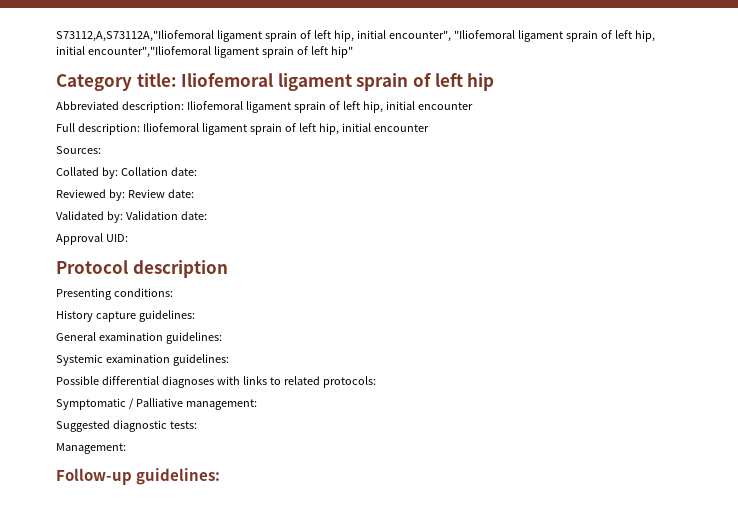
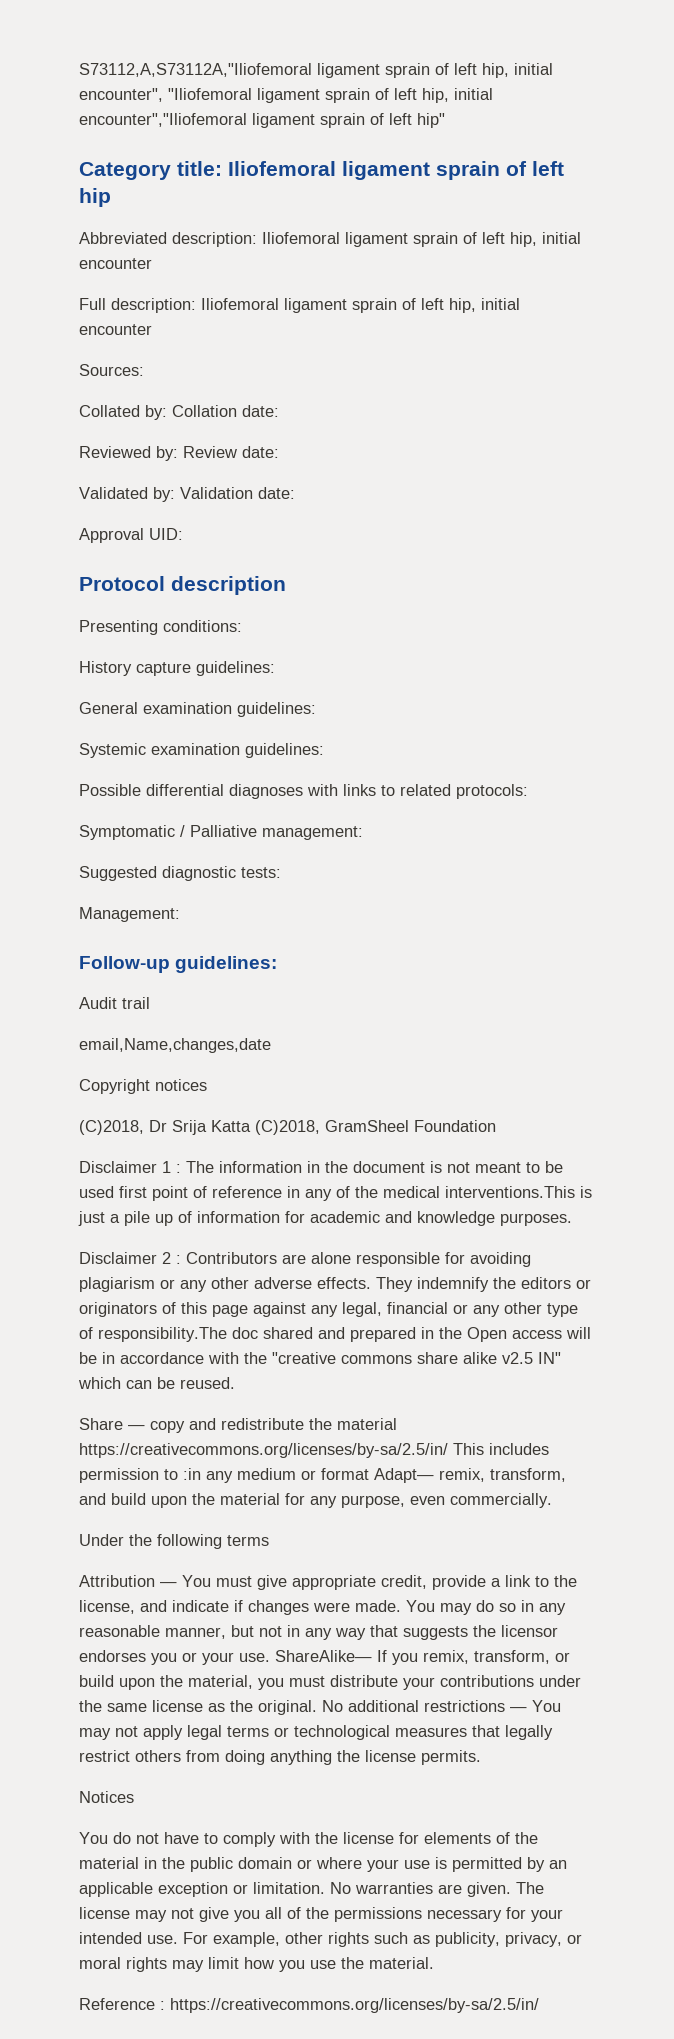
(221, 476) none -> [79,997,150,1009] [79,1038,271,1053] [79,1079,207,1094] [79,1120,496,1135] [79,1161,563,1173] [79,1186,592,1201] [78,1211,572,1226] [79,1252,531,1267] [79,1277,591,1292] [79,1302,578,1317] [79,1327,591,1342] [79,1352,561,1364] [78,1377,235,1389] [79,1418,397,1433] [79,1443,549,1458] [79,1468,566,1483] [79,1493,552,1508] [79,1534,269,1549] [79,1575,577,1590] [79,1600,566,1615] [79,1625,558,1640] [79,1650,570,1665] [79,1675,581,1690] [79,1700,561,1715] [79,1725,553,1740] [79,1750,481,1765] [79,1791,134,1803] [79,1832,538,1847] [79,1857,567,1872] [79,1882,544,1897] [79,1907,563,1922] [79,1932,582,1947] [79,1957,434,1972] [79,1998,539,2013] // Audit trail // email,Name,changes,date // Copyright notices // (C)2018, Dr Srija Katta (C)2018, GramSheel Foundation // Disclaimer 1 : The information in the document is not meant to be used first point of reference in any of the medical interventions.This is just a pile up of information for academic and knowledge purposes. // Disclaimer 2 : Contributors are alone responsible for avoiding plagiarism or any other adverse effects. They indemnify the editors or originators of this page against any legal, financial or any other type of responsibility.The doc shared and prepared in the Open access will be in accordance with the "creative commons share alike v2.5 IN" which can be reused. // Share — copy and redistribute the material https://creativecommons.org/licenses/by-sa/2.5/in/ This includes permission to :in any medium or format Adapt— remix, transform, and build upon the material for any purpose, even commercially. // Under the following terms // Attribution — You must give appropriate credit, provide a link to the license, and indicate if changes were made. You may do so in any reasonable manner, but not in any way that suggests the licensor endorses you or your use. ShareAlike— If you remix, transform, or build upon the material, you must distribute your contributions under the same license as the original. No additional restrictions — You may not apply legal terms or technological measures that legally restrict others from doing anything the license permits. // Notices // You do not have to comply with the license for elements of the material in the public domain or where your use is permitted by an applicable exception or limitation. No warranties are given. The license may not give you all of the permissions necessary for your intended use. For example, other rights such as publicity, privacy, or moral rights may limit how you use the material. // Reference : https://creativecommons.org/licenses/by-sa/2.5/in/

